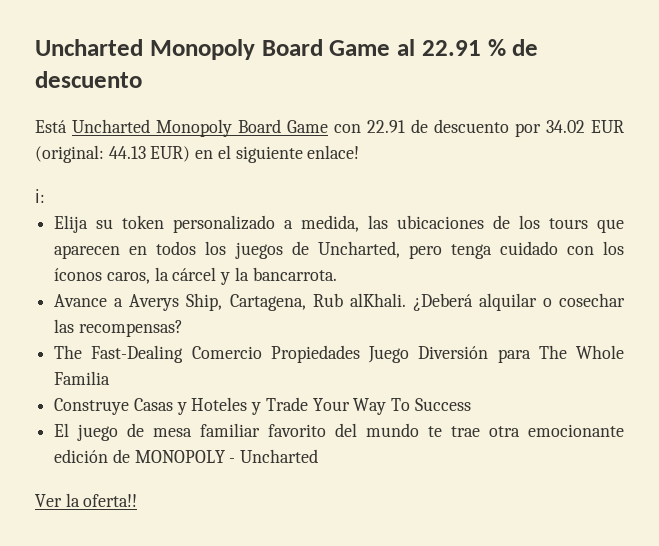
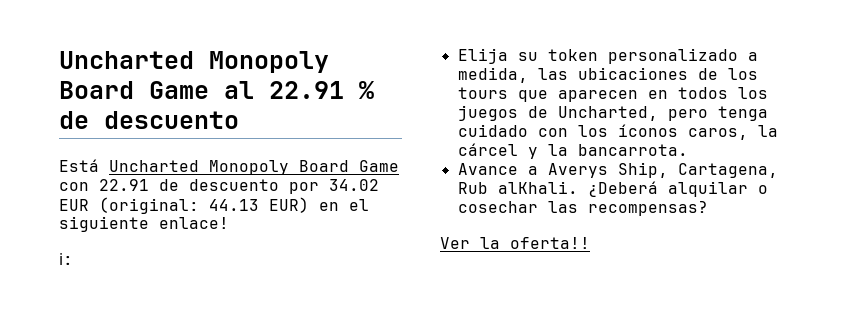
[54,345,624,363] [54,371,111,385] [54,397,471,415] [54,423,625,441] [54,449,319,463] // The Fast-Dealing Comercio Propiedades Juego Diversión para The Whole Familia // Construye Casas y Hoteles y Trade Your Way To Success // El juego de mesa familiar favorito del mundo te trae otra emocionante edición de MONOPOLY - Uncharted -> (708, 208) none

